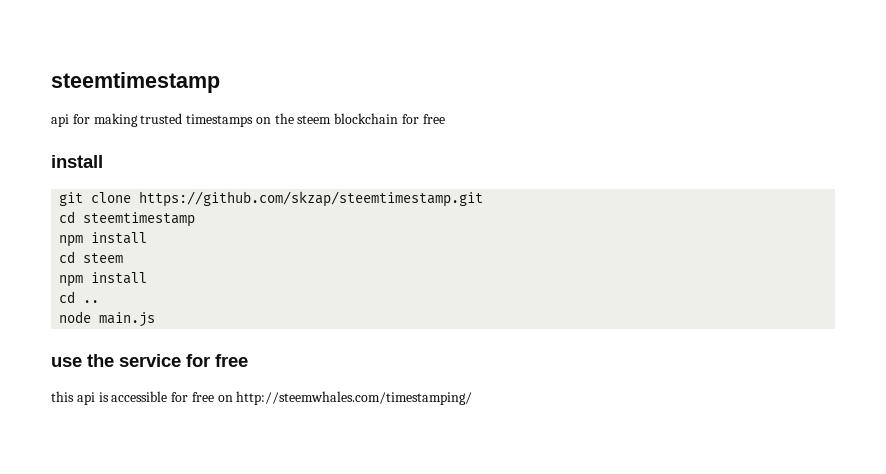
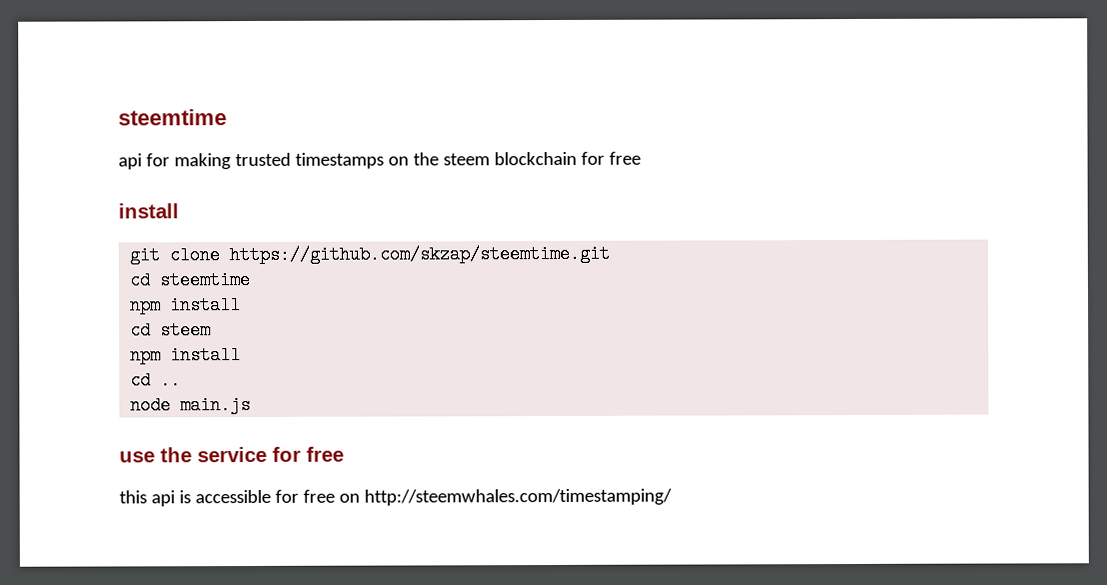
[51,72,220,93] steemtimestamp -> [118,109,227,126] steemtime
[139,191,484,207] [59,211,196,227] https://github.com/skzap/steemtimestamp.git // cd steemtimestamp -> [229,244,611,265] [129,271,251,290] https://github.com/skzap/steemtime.git // cd steemtime

